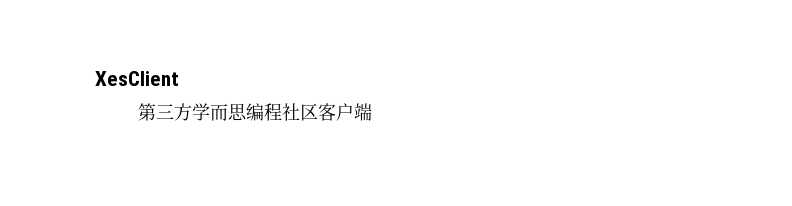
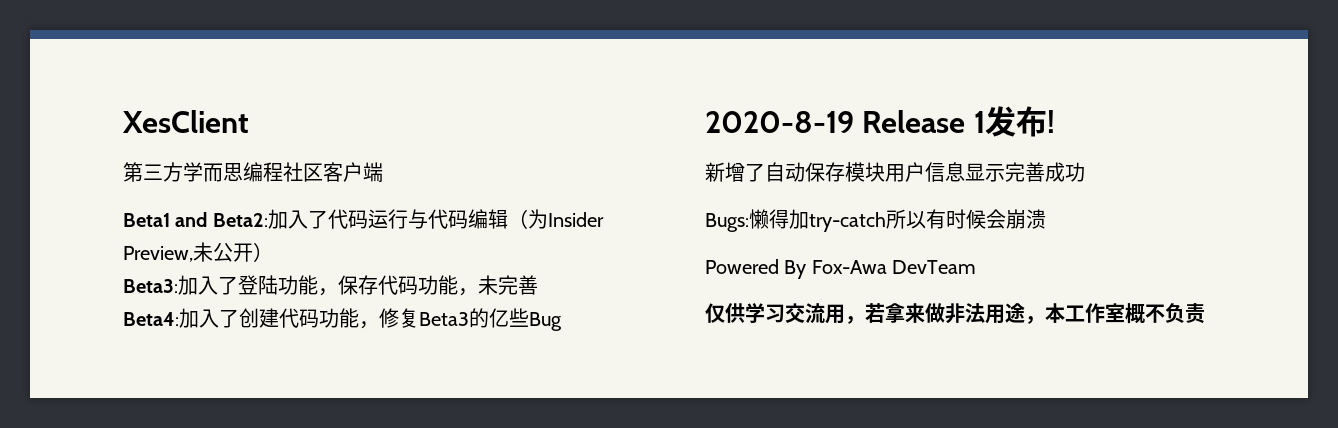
(372, 112) none -> [123,209,604,229] [123,242,273,262] [123,275,538,296] [123,308,562,331] [705,106,1055,137] [705,162,1085,182] [705,209,1046,232] [705,259,977,279] [705,303,1205,324] // Beta1 and Beta2:加入了代码运行与代码编辑（为Insider Preview,未公开） // Beta3:加入了登陆功能，保存代码功能，未完善 // Beta4:加入了创建代码功能，修复Beta3的亿些Bug // 2020-8-19 Release 1发布! // 新增了自动保存模块用户信息显示完善成功 // Bugs:懒得加try-catch所以有时候会崩溃 // Powered By Fox-Awa DevTeam // 仅供学习交流用，若拿来做非法用途，本工作室概不负责

